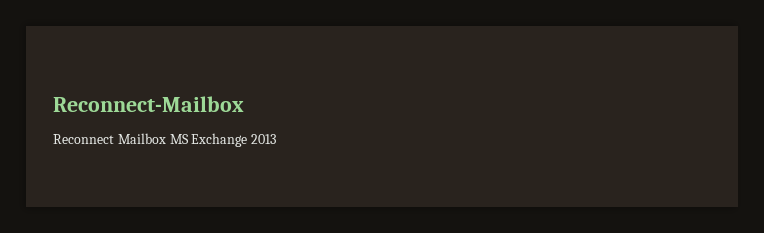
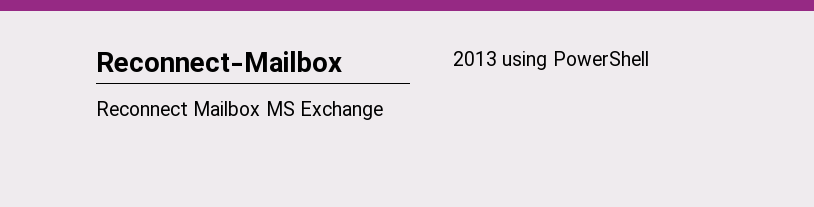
(277, 139) none -> [502,51,649,70] using PowerShell

